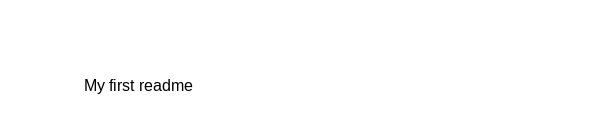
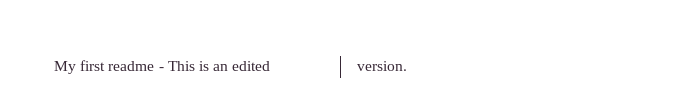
(193, 85) none -> [158,61,407,71] - This is an edited version.

